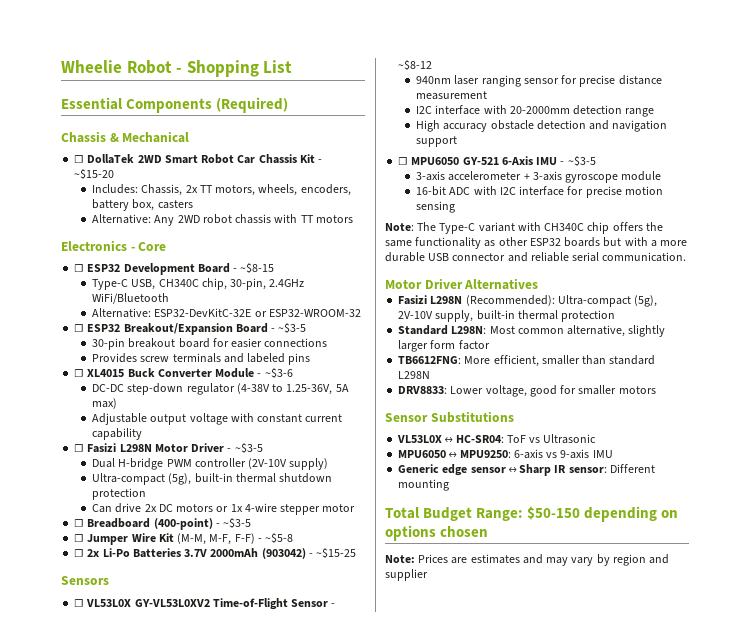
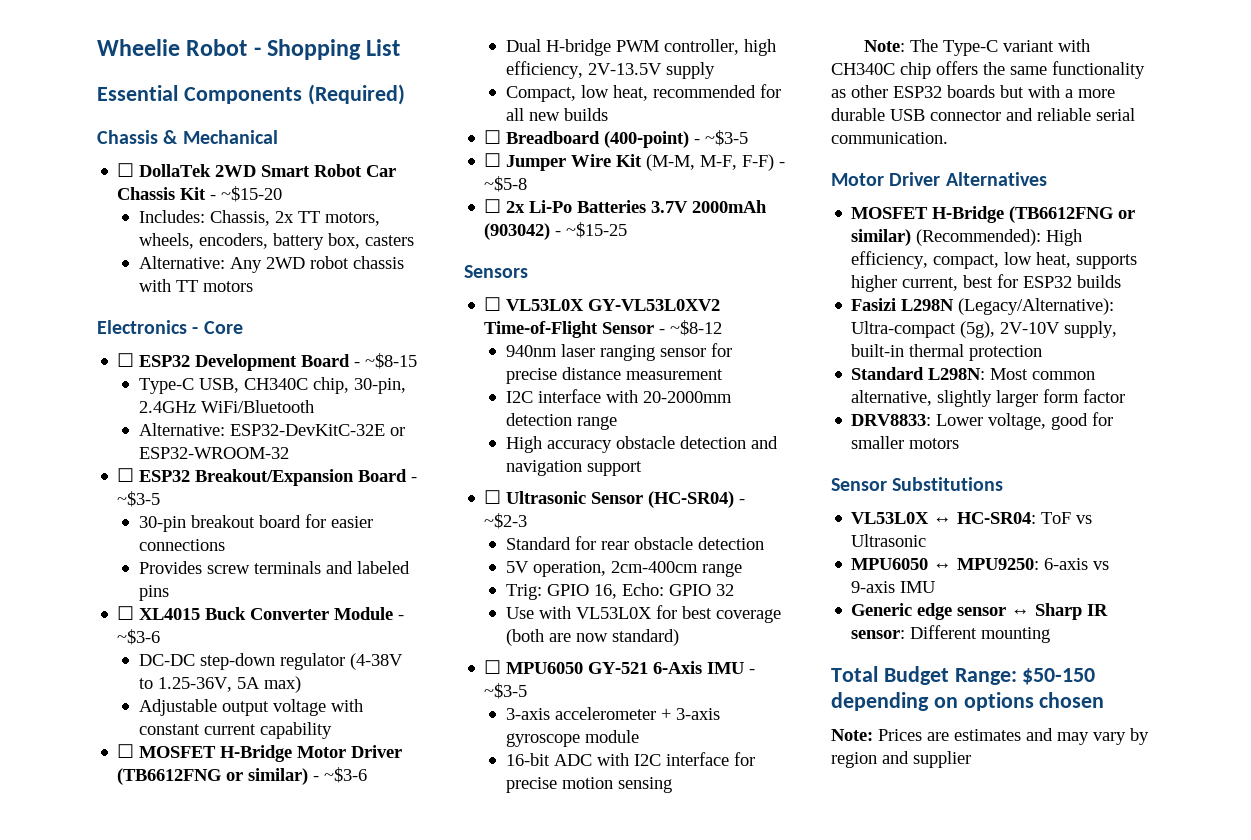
[87,443,263,453] [92,458,329,470] [92,473,333,485] [92,488,147,500] [92,503,356,515] Fasizi L298N Motor Driver - ~$3-5 // Dual H-bridge PWM controller (2V-10V supply) // Ultra-compact (5g), built-in thermal shutdown protection // Can drive 2x DC motors or 1x 4-wire stepper motor -> [139,745,403,762] [117,767,368,785] [505,39,776,56] [505,61,715,79] [505,84,781,102] [505,108,608,121] MOSFET H-Bridge Motor Driver (TB6612FNG or similar) - ~$3-6 // Dual H-bridge PWM controller, high efficiency, 2V-13.5V supply // Compact, low heat, recommended for all new builds
(458, 141) none -> [484,490,746,508] [484,513,528,529] [505,536,764,550] [505,561,742,577] [505,583,734,600] [505,605,781,623] [505,629,679,646] // ☐ Ultrasonic Sensor (HC-SR04) - ~$2-3 // Standard for rear obstacle detection // 5V operation, 2cm-400cm range // Trig: GPIO 16, Echo: GPIO 32 // Use with VL53L0X for best coverage (both are now standard)
[398,295,555,306] // Fasizi L298N (Recommended): -> [851,206,1136,223] [851,229,1083,246] [851,251,1138,269] [851,274,1122,292] [851,298,1115,315] // MOSFET H-Bridge (TB6612FNG or similar) (Recommended): High efficiency, compact, low heat, supports higher current, best for ESP32 builds // Fasizi L298N (Legacy/Alternative):
[398,355,656,367] [398,371,431,379] // TB6612FNG: More efficient, smaller than standard L298N -> (1126, 396) none

